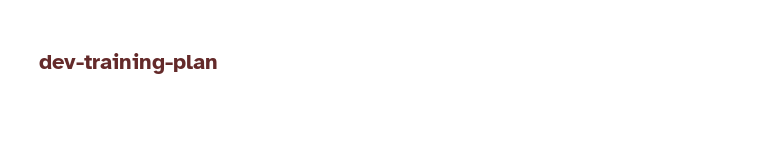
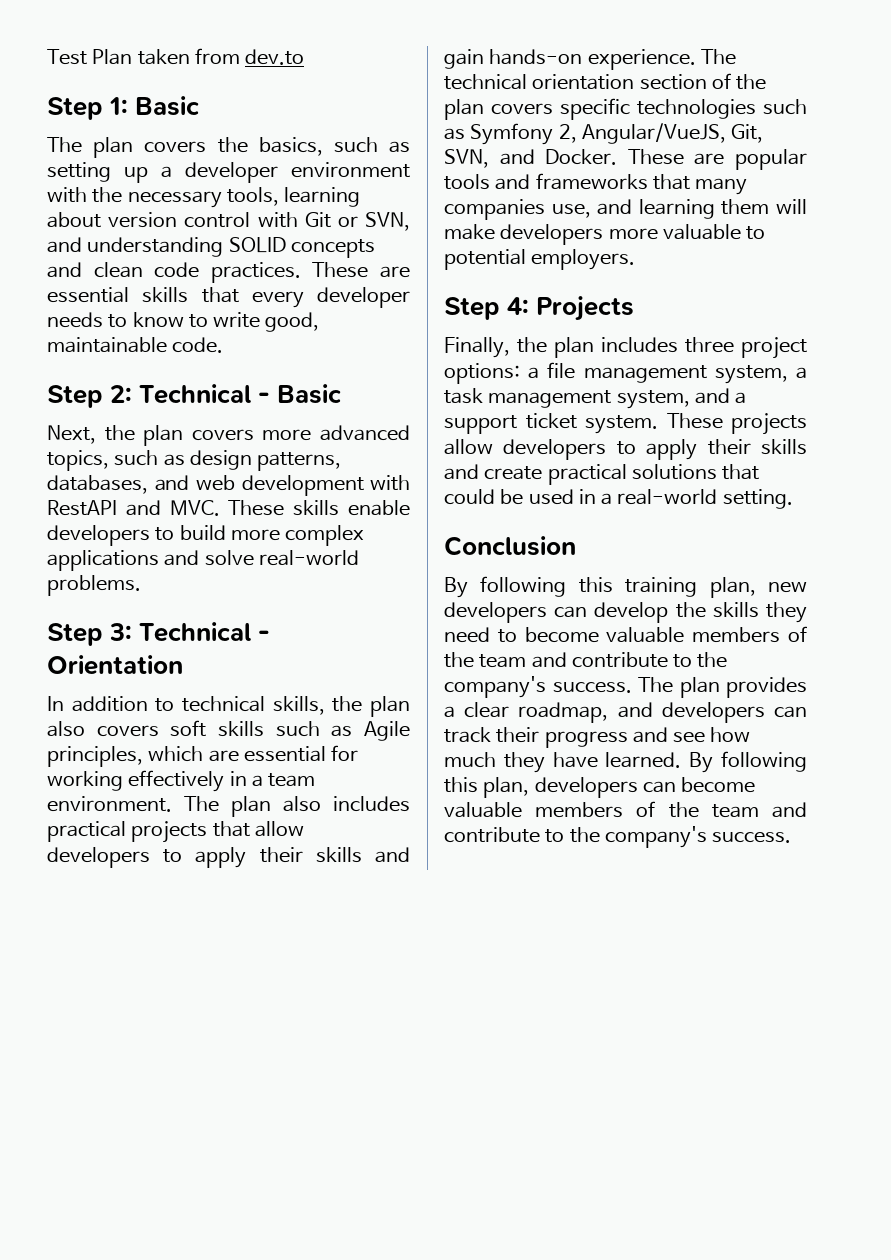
[39,53,218,74] dev-training-plan -> [47,48,305,65] [47,96,201,120] [47,137,411,158] [47,162,410,183] [47,187,361,208] [47,212,410,231] [47,237,375,258] [47,262,410,283] [47,287,410,308] [47,312,320,332] [47,337,224,353] [47,384,343,408] [47,425,411,446] [47,450,342,471] [47,475,410,496] [47,500,410,516] [47,525,365,546] [47,550,359,571] [47,575,141,596] [47,622,271,646] [47,655,183,675] [47,696,411,717] [47,720,410,741] [47,745,359,767] [47,770,316,792] [47,796,410,817] [47,821,304,843] [47,847,411,868] [444,49,736,70] [444,73,767,90] [444,98,807,120] [444,123,764,145] [444,149,807,170] [444,173,748,195] [444,199,807,220] [444,224,766,245] [444,249,636,270] [444,296,635,321] [444,337,807,359] [444,362,807,384] [444,388,747,409] [444,413,807,435] [444,439,807,460] [444,464,760,485] [444,489,793,509] [444,536,576,556] [444,576,807,598] [444,602,807,623] [444,626,807,643] [444,652,728,668] [444,676,807,698] [444,702,808,723] [444,727,751,748] [444,751,807,773] [444,777,756,798] [444,801,808,818] [444,826,792,848] Test Plan taken from dev.to // Step 1: Basic // The plan covers the basics, such as setting up a developer environment with the necessary tools, learning about version control with Git or SVN, and understanding SOLID concepts and clean code practices. These are essential skills that every developer needs to know to write good, maintainable code. // Step 2: Technical - Basic // Next, the plan covers more advanced topics, such as design patterns, databases, and web development with RestAPI and MVC. These skills enable developers to build more complex applications and solve real-world problems. // Step 3: Technical - Orientation // In addition to technical skills, the plan also covers soft skills such as Agile principles, which are essential for working effectively in a team environment. The plan also includes practical projects that allow developers to apply their skills and gain hands-on experience. The technical orientation section of the plan covers specific technologies such as Symfony 2, Angular/VueJS, Git, SVN, and Docker. These are popular tools and frameworks that many companies use, and learning them will make developers more valuable to potential employers. // Step 4: Projects // Finally, the plan includes three project options: a file management system, a task management system, and a support ticket system. These projects allow developers to apply their skills and create practical solutions that could be used in a real-world setting. // Conclusion // By following this training plan, new developers can develop the skills they need to become valuable members of the team and contribute to the company's success. The plan provides a clear roadmap, and developers can track their progress and see how much they have learned. By following this plan, developers can become valuable members of the team and contribute to the company's success.

